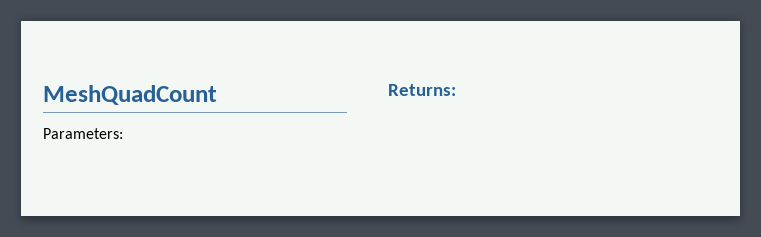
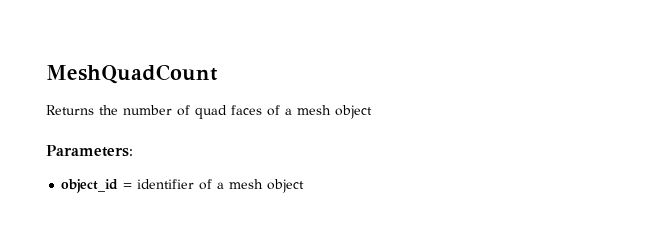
[43,128,123,139] [388,84,456,96] Parameters: // Returns: -> [46,105,372,119] [46,145,133,157] [61,179,305,193] Returns the number of quad faces of a mesh object // Parameters: // object_id = identifier of a mesh object

